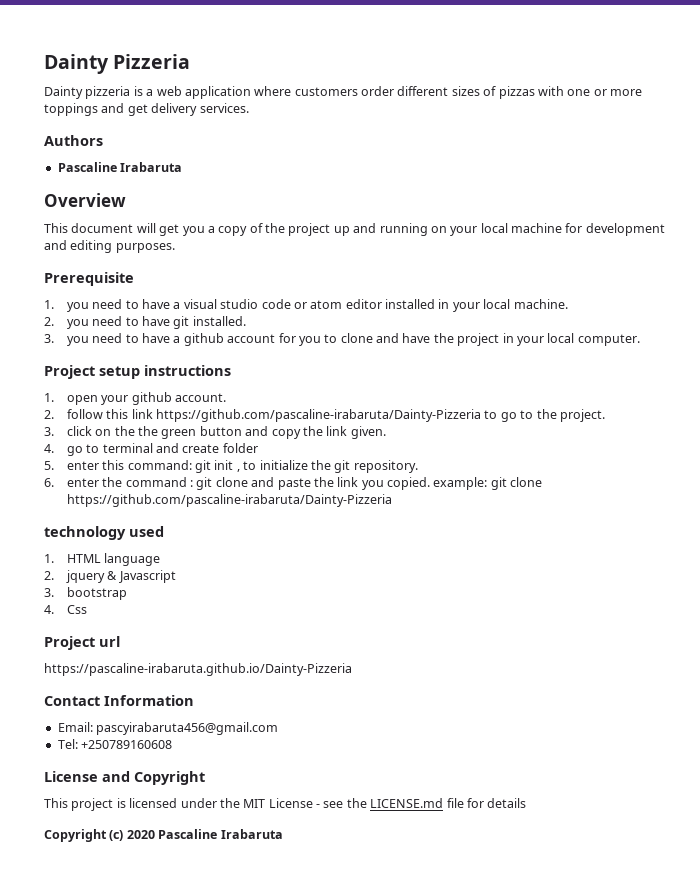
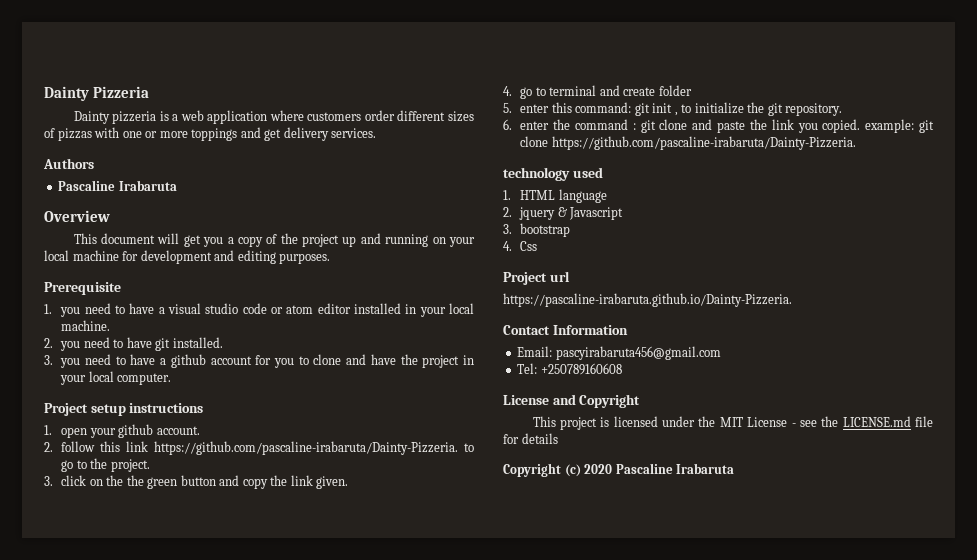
[156,409,482,422] https://github.com/pascaline-irabaruta/Dainty-Pizzeria -> [154,441,459,455] https://github.com/pascaline-irabaruta/Dainty-Pizzeria.
[66,494,392,507] https://github.com/pascaline-irabaruta/Dainty-Pizzeria -> [551,136,856,150] https://github.com/pascaline-irabaruta/Dainty-Pizzeria.
[44,663,352,676] https://pascaline-irabaruta.github.io/Dainty-Pizzeria -> [503,293,792,307] https://pascaline-irabaruta.github.io/Dainty-Pizzeria.

